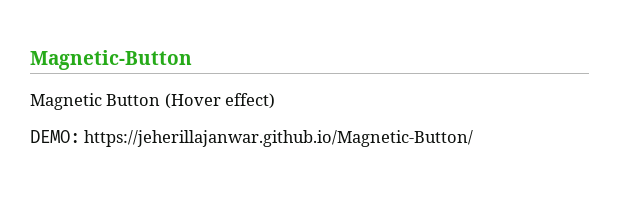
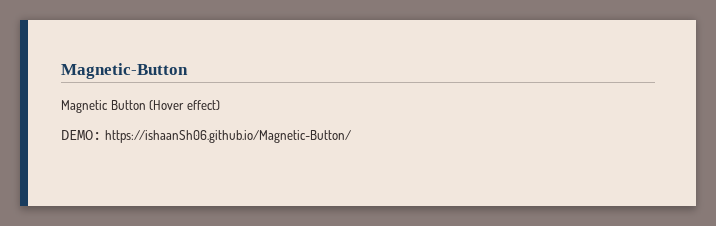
[84,130,474,147] https://jeherillajanwar.github.io/Magnetic-Button/ -> [104,130,352,143] https://ishaanSh06.github.io/Magnetic-Button/

